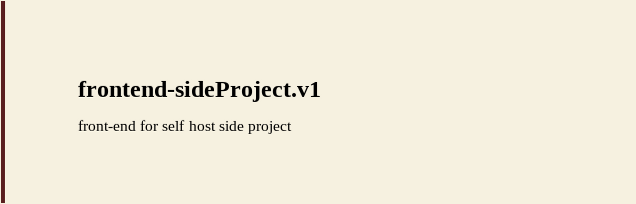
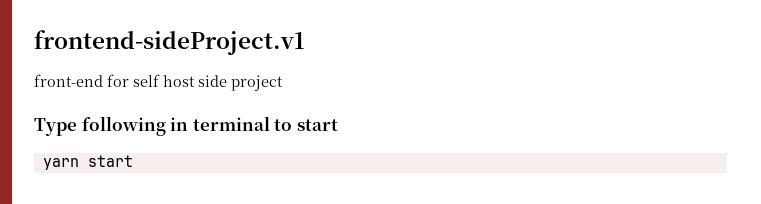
(292, 127) none -> [34,116,338,136] [42,155,133,170] // Type following in terminal to start // yarn start

